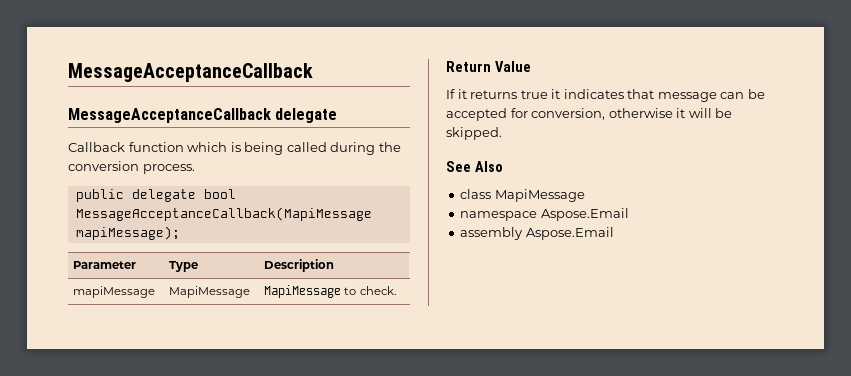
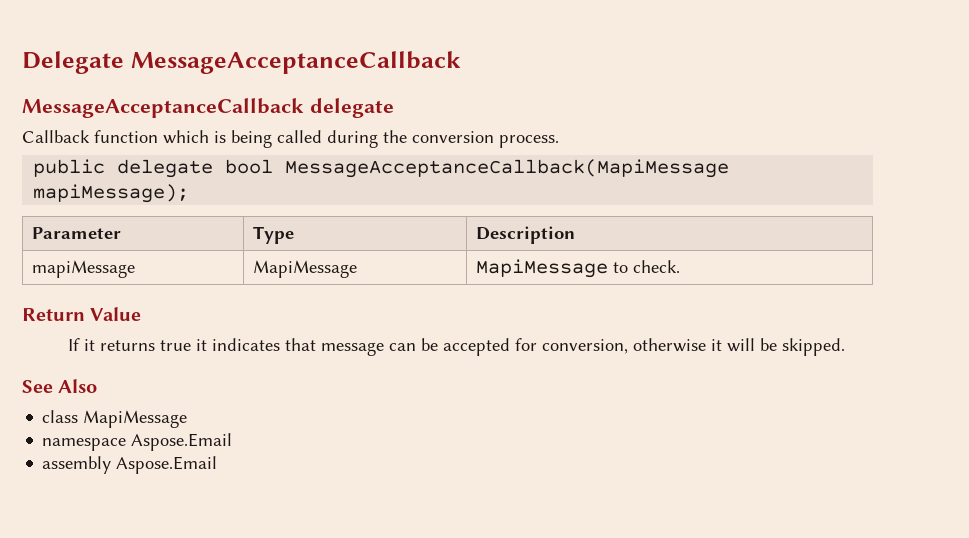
(68, 72) none -> [22,51,124,74] Delegate

